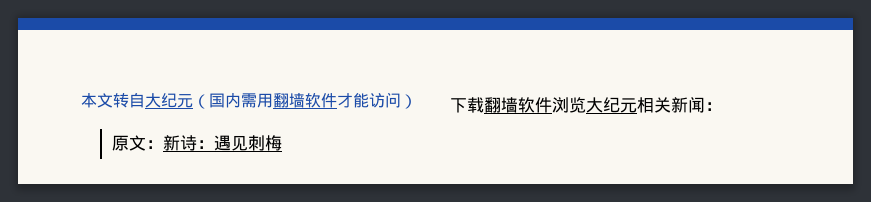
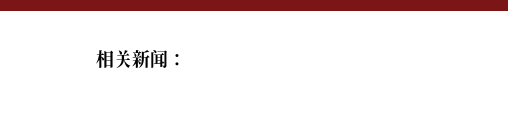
[81,92,417,109] [111,135,282,151] [450,97,637,113] 本文转自大纪元（国内需用翻墙软件才能访问） // 原文：新诗：遇见刺梅 // 下载翻墙软件浏览大纪元 -> (96, 59) none

